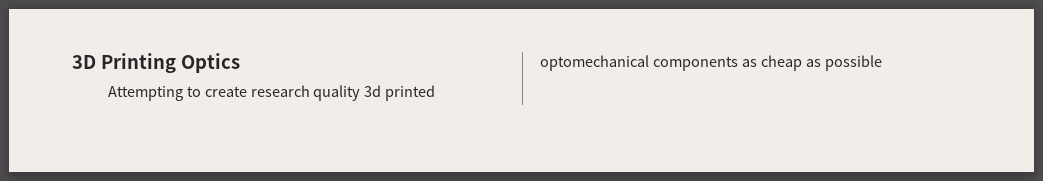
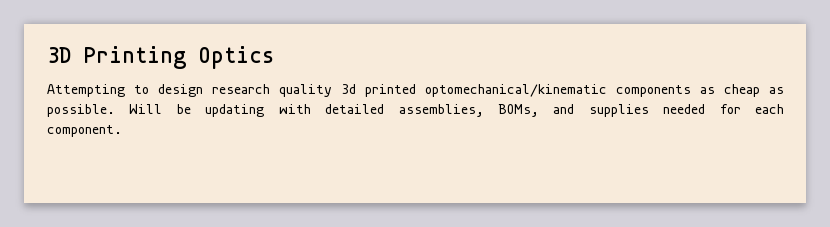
[204,86,247,97] create -> [158,84,203,97] design
[540,55,649,71] optomechanical -> [425,84,607,97] optomechanical/kinematic
[824,55,882,71] possible -> [47,104,784,117] [47,125,122,137] possible. Will be updating with detailed assemblies, BOMs, and supplies needed for each component.

